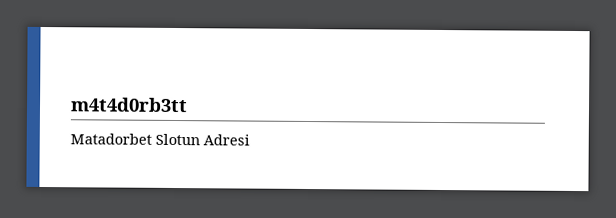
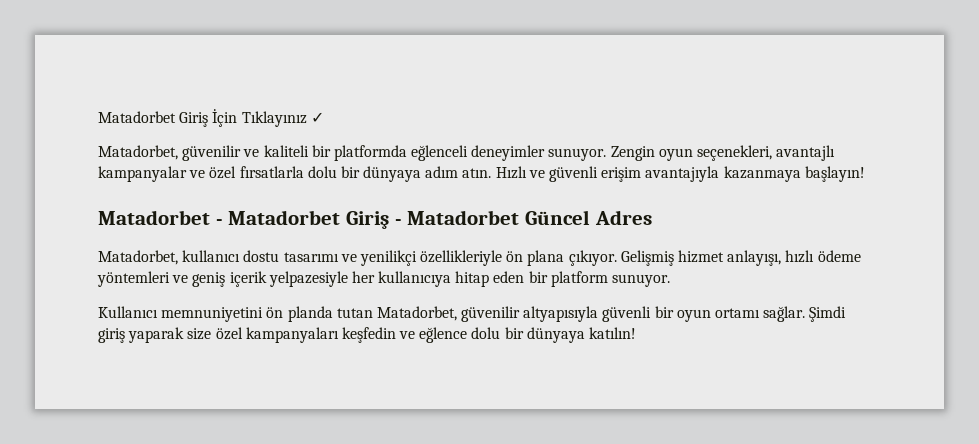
[70,97,188,113] [70,133,250,146] m4t4d0rb3tt // Matadorbet Slotun Adresi -> [98,109,324,127] [98,145,836,161] [98,166,865,182] [98,210,652,229] [98,250,861,266] [97,271,671,287] [98,306,847,322] [98,327,637,343] Matadorbet Giriş İçin Tıklayınız ✓ // Matadorbet, güvenilir ve kaliteli bir platformda eğlenceli deneyimler sunuyor. Zengin oyun seçenekleri, avantajlı kampanyalar ve özel fırsatlarla dolu bir dünyaya adım atın. Hızlı ve güvenli erişim avantajıyla kazanmaya başlayın! // Matadorbet - Matadorbet Giriş - Matadorbet Güncel Adres // Matadorbet, kullanıcı dostu tasarımı ve yenilikçi özellikleriyle ön plana çıkıyor. Gelişmiş hizmet anlayışı, hızlı ödeme yöntemleri ve geniş içerik yelpazesiyle her kullanıcıya hitap eden bir platform sunuyor. // Kullanıcı memnuniyetini ön planda tutan Matadorbet, güvenilir altyapısıyla güvenli bir oyun ortamı sağlar. Şimdi giriş yaparak size özel kampanyaları keşfedin ve eğlence dolu bir dünyaya katılın!

